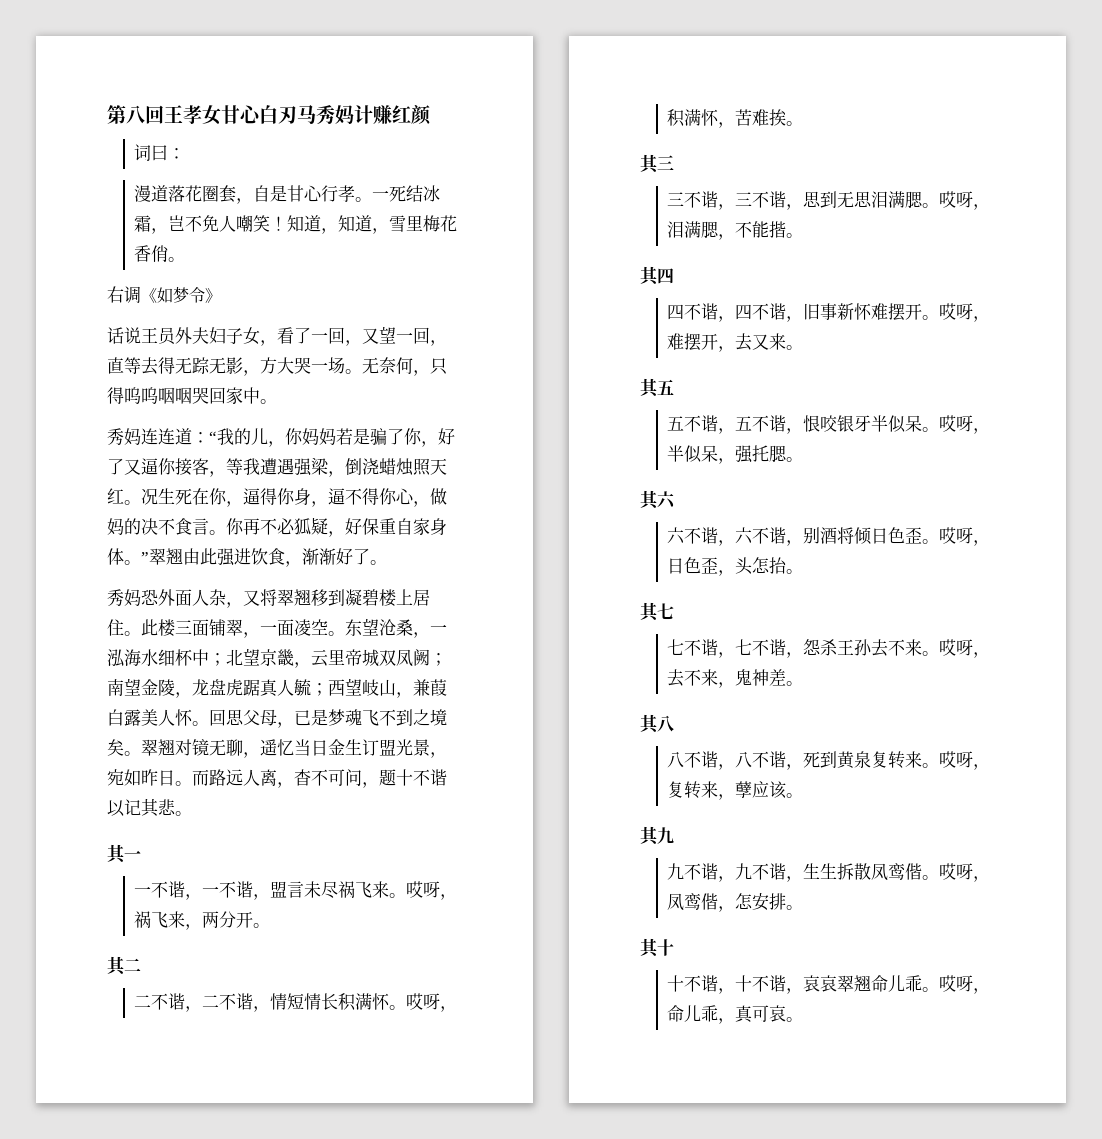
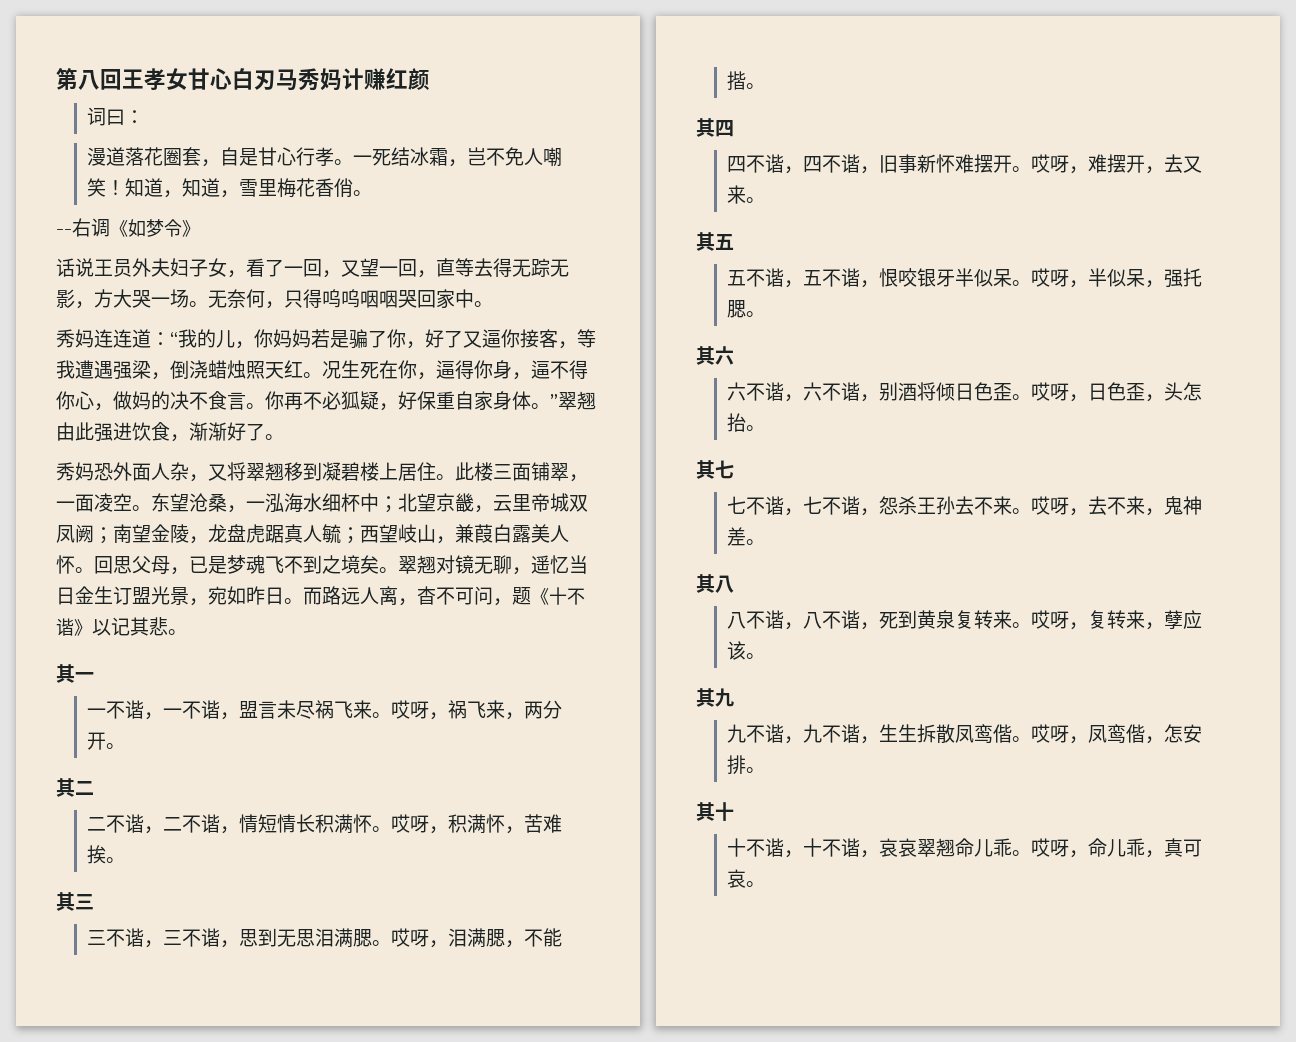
(186, 259) none -> [56,229,72,235] --
[396,769,447,786] 十不谐 -> [531,587,585,605] [56,618,92,636] 《十不谐》

